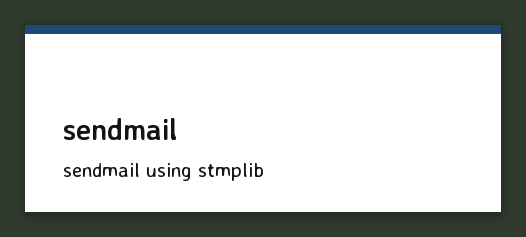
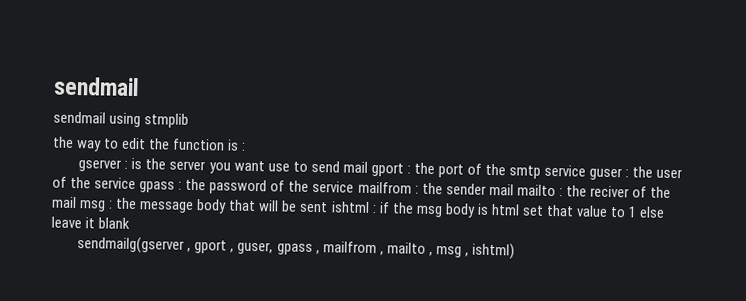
(264, 172) none -> [53,136,247,152] [78,157,684,181] [52,176,671,198] [51,196,666,218] [51,216,131,229] [77,236,515,260] // the way to edit the function is : // gserver : is the server you want use to send mail gport : the port of the smtp service guser : the user of the service gpass : the password of the service mailfrom : the sender mail mailto : the reciver of the mail msg : the message body that will be sent ishtml : if the msg body is html set that value to 1 else leave it blank // sendmailg(gserver , gport , guser, gpass , mailfrom , mailto , msg , ishtml)

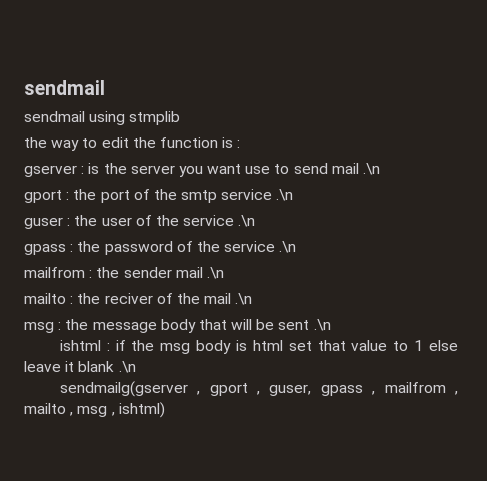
(368, 167) none -> [363,163,381,175] .\n //
(587, 170) none -> [276,189,294,201] .\n //
(137, 183) none -> [238,215,256,227] .\n //
(355, 186) none -> [279,241,297,253] .\n //
(514, 189) none -> [206,267,224,279] .\n //
(77, 202) none -> [235,293,253,305] .\n //
(329, 207) none -> [313,319,331,331] .\n //
(131, 223) none -> [118,361,136,373] .\n

